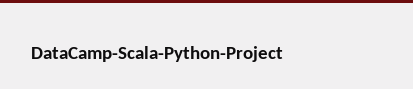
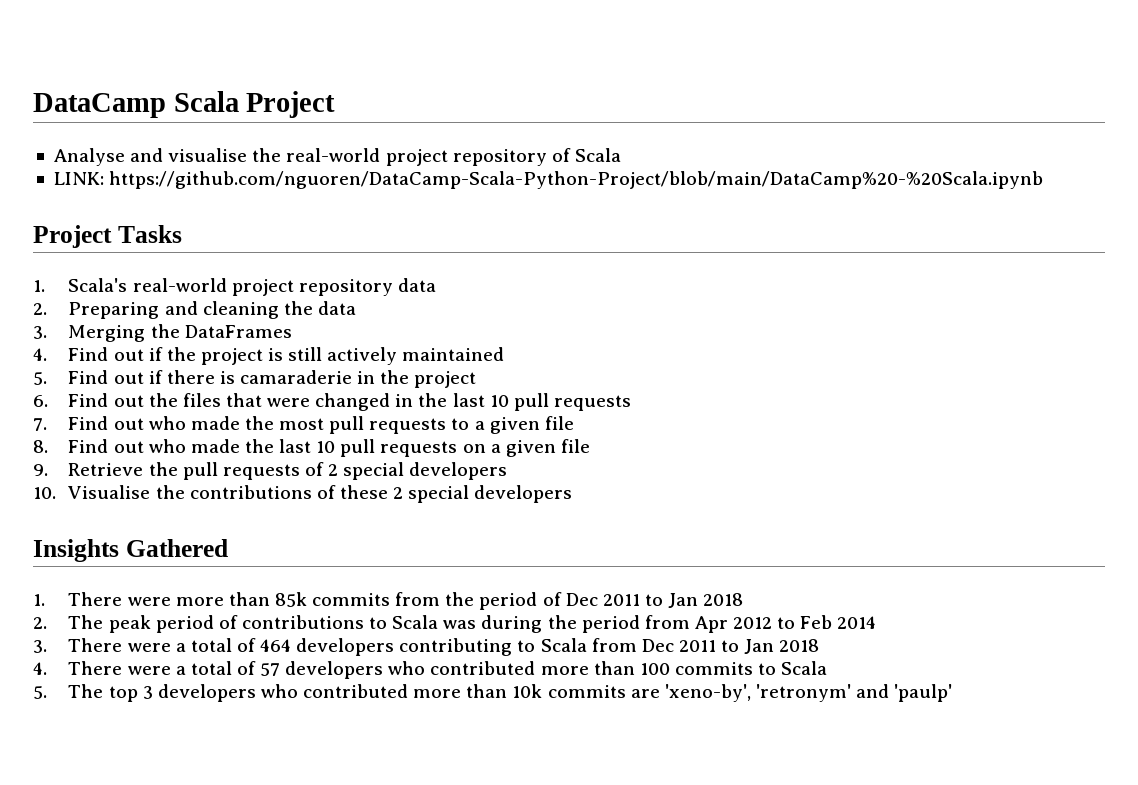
[31,46,283,62] DataCamp-Scala-Python-Project -> [33,91,336,118] [53,148,621,166] [53,171,1044,189] [33,225,182,248] [33,278,436,296] [33,301,356,319] [33,324,292,342] [33,347,505,365] [33,370,477,388] [33,393,631,411] [33,416,574,434] [33,439,590,457] [33,462,508,480] [33,485,573,503] [33,539,228,562] [33,592,744,610] [33,615,877,633] [33,638,820,656] [33,661,828,679] [33,684,953,702] DataCamp Scala Project // Analyse and visualise the real-world project repository of Scala // LINK: https://github.com/nguoren/DataCamp-Scala-Python-Project/blob/main/DataCamp%20-%20Scala.ipynb // Project Tasks // 1. Scala's real-world project repository data // 2. Preparing and cleaning the data // 3. Merging the DataFrames // 4. Find out if the project is still actively maintained // 5. Find out if there is camaraderie in the project // 6. Find out the files that were changed in the last 10 pull requests // 7. Find out who made the most pull requests to a given file // 8. Find out who made the last 10 pull requests on a given file // 9. Retrieve the pull requests of 2 special developers // 10. Visualise the contributions of these 2 special developers // Insights Gathered // 1. There were more than 85k commits from the period of Dec 2011 to Jan 2018 // 2. The peak period of contributions to Scala was during the period from Apr 2012 to Feb 2014 // 3. There were a total of 464 developers contributing to Scala from Dec 2011 to Jan 2018 // 4. There were a total of 57 developers who contributed more than 100 commits to Scala // 5. The top 3 developers who contributed more than 10k commits are 'xeno-by', 'retronym' and 'paulp'

